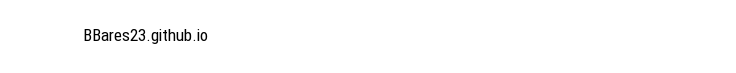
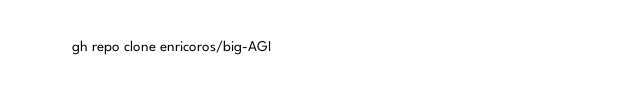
[83,29,208,44] BBares23.github.io -> [72,40,272,55] gh repo clone enricoros/big-AGI

